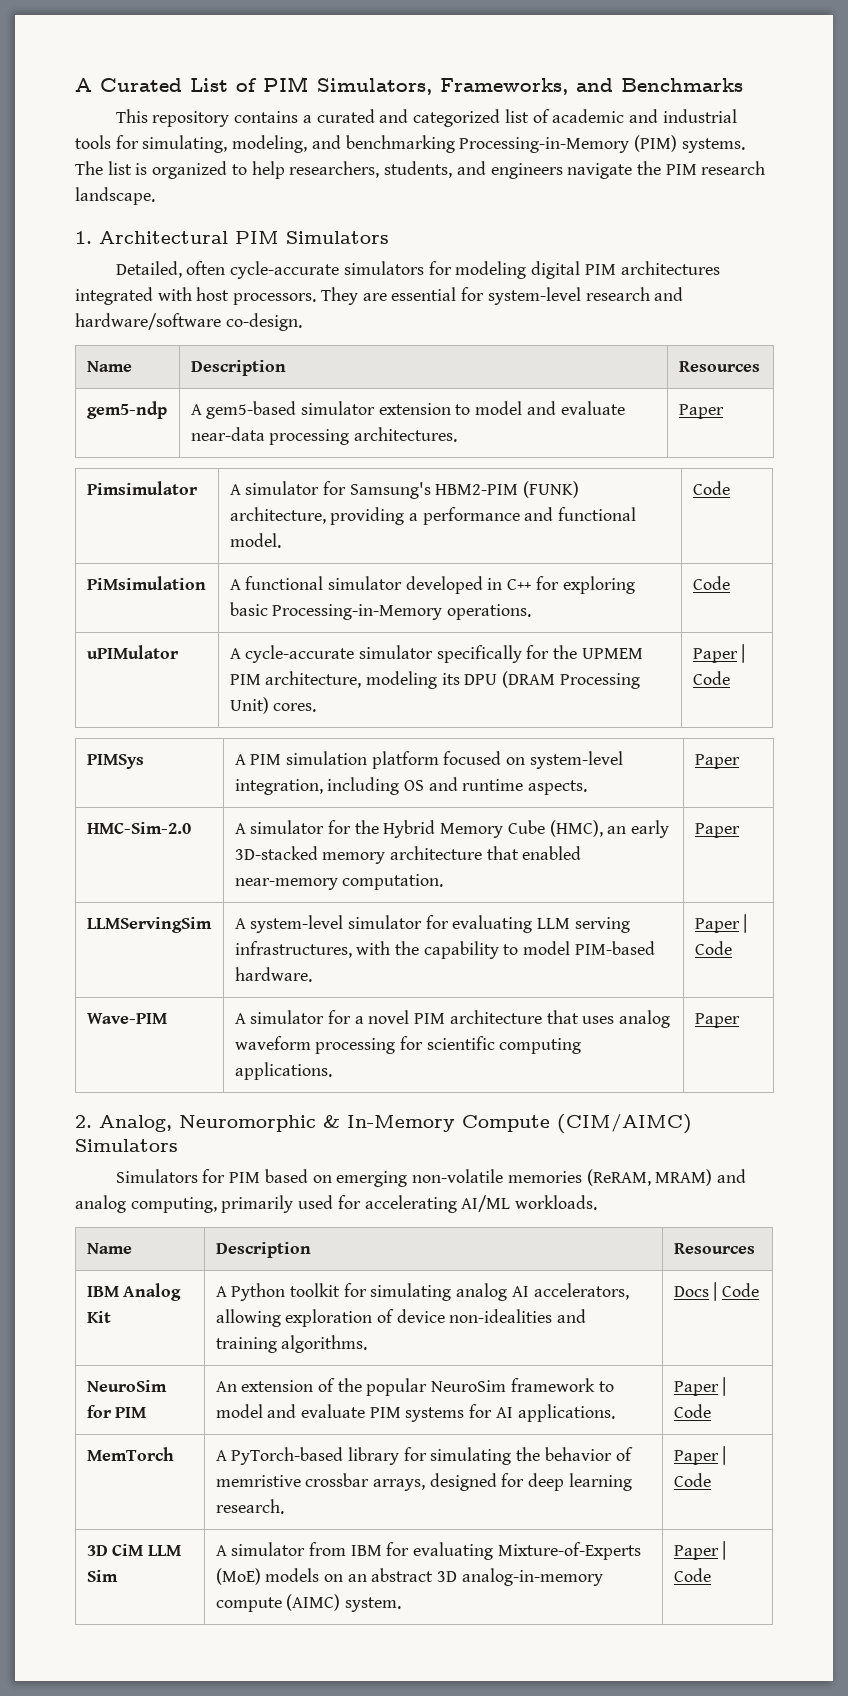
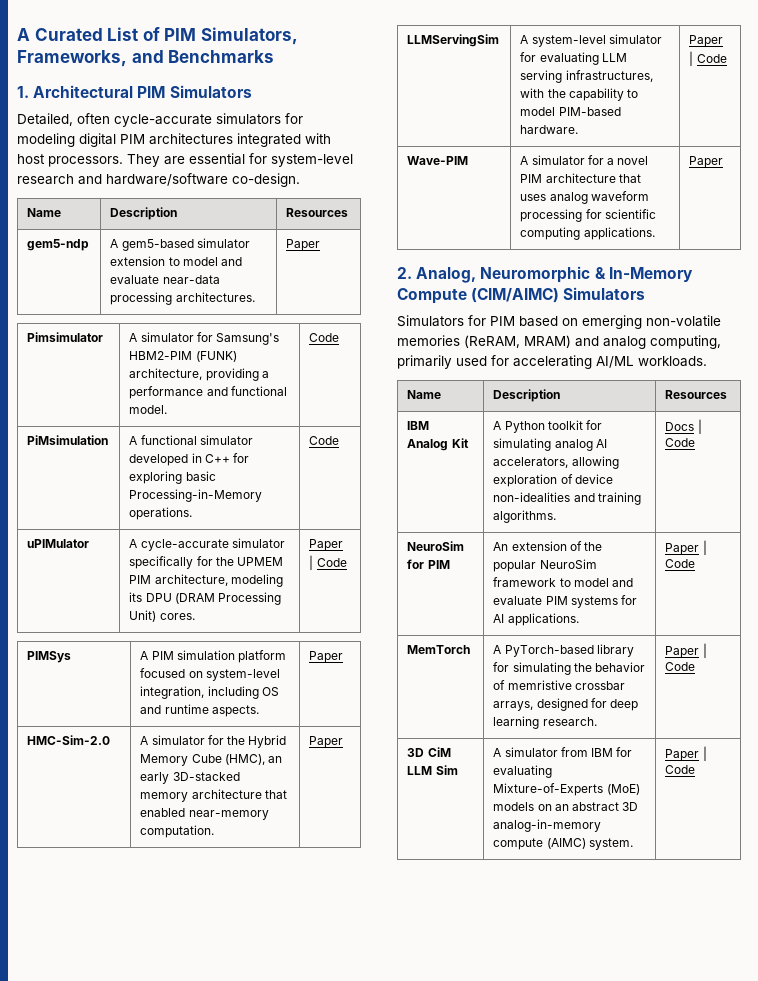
[115,109,737,127] [75,135,745,153] [75,161,766,179] [75,187,155,205] // This repository contains a curated and categorized list of academic and industrial tools for simulating, modeling, and benchmarking Processing-in-Memory (PIM) systems. The list is organized to help researchers, students, and engineers navigate the PIM research landscape. -> (275, 56) none

